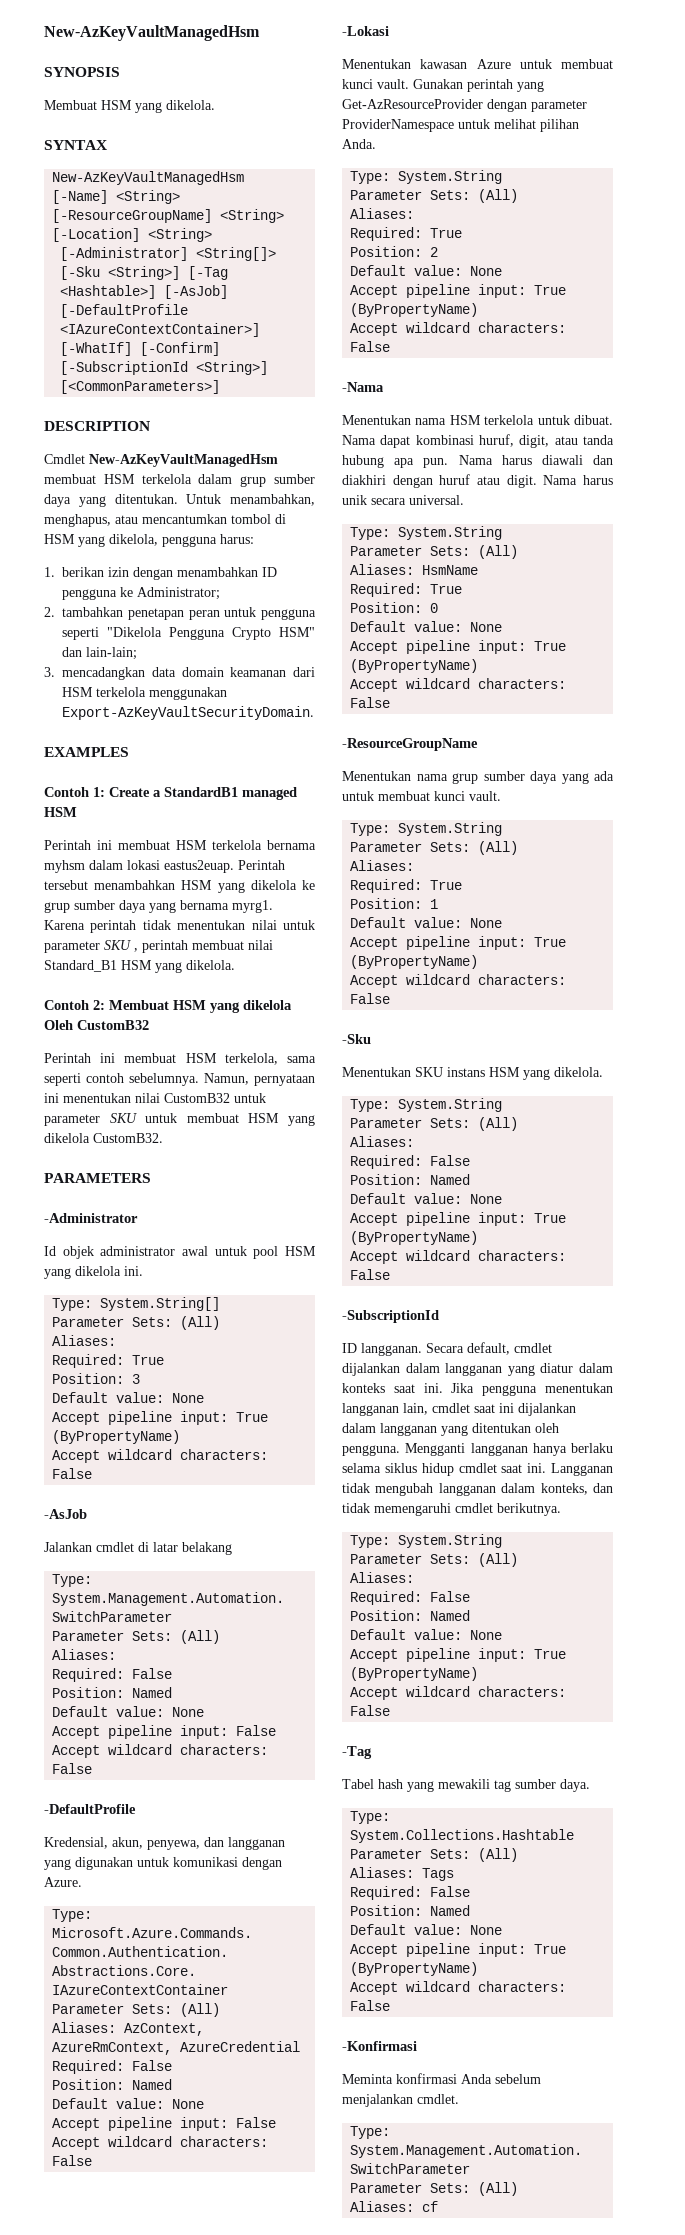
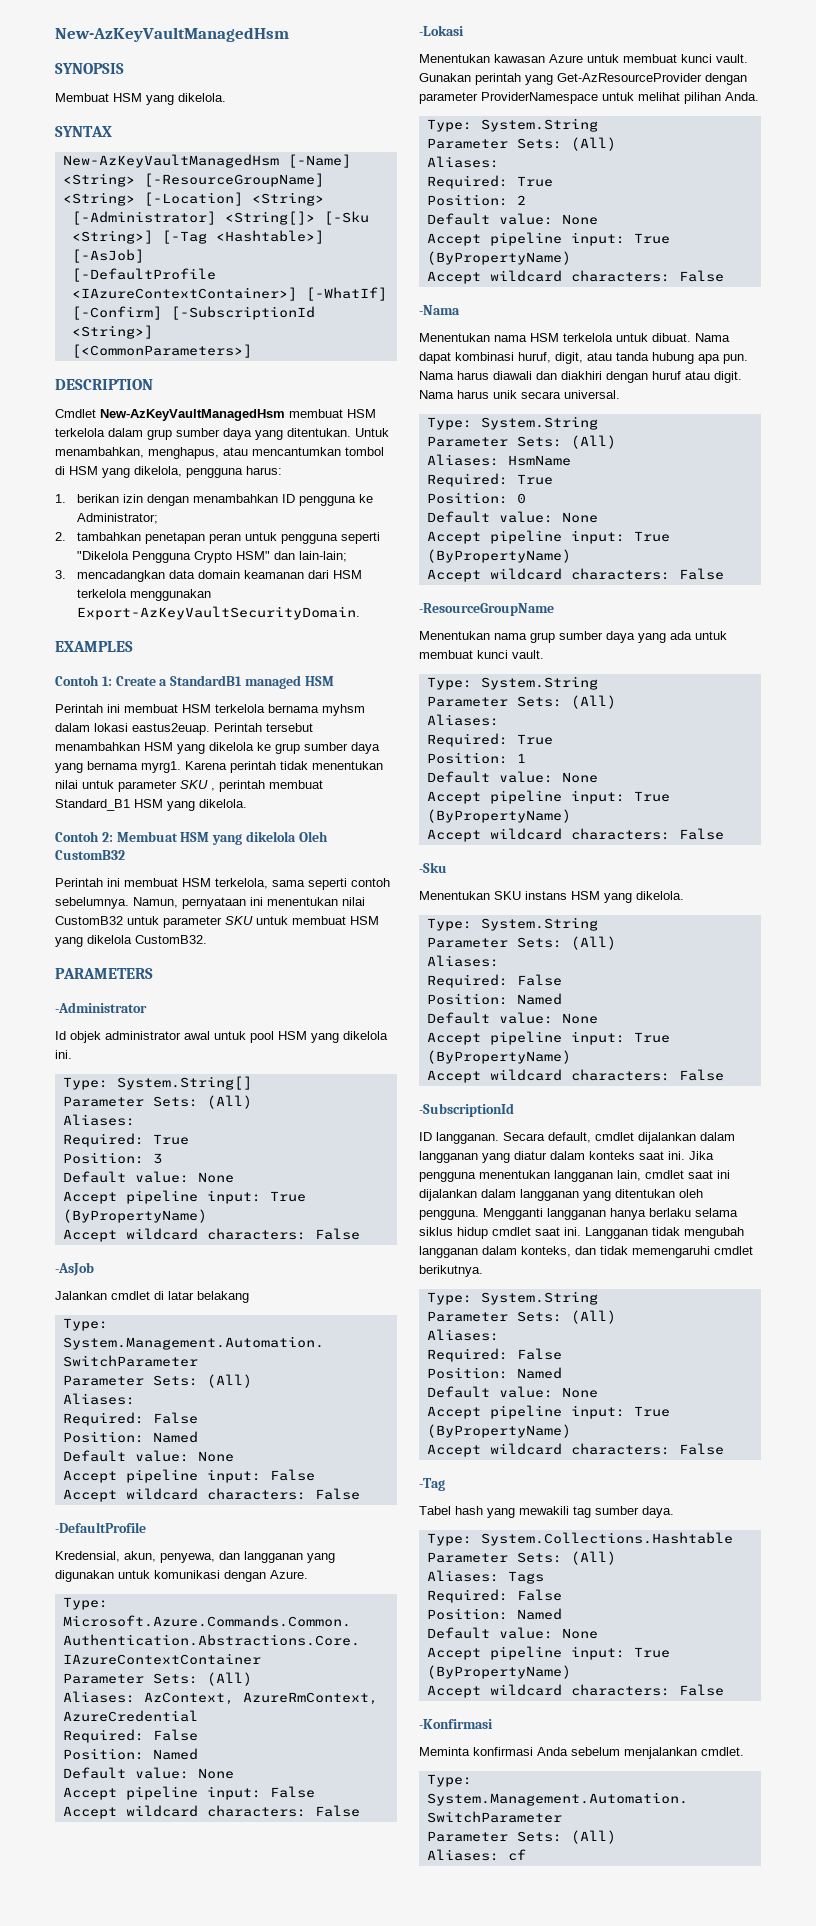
[248,940,273,950] nilai -> (323, 784) none

